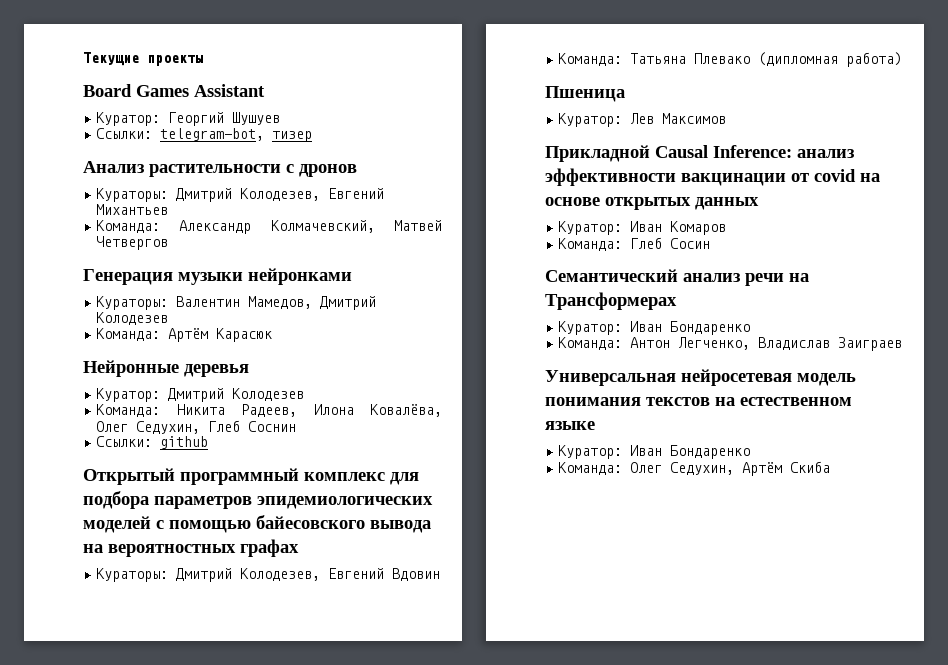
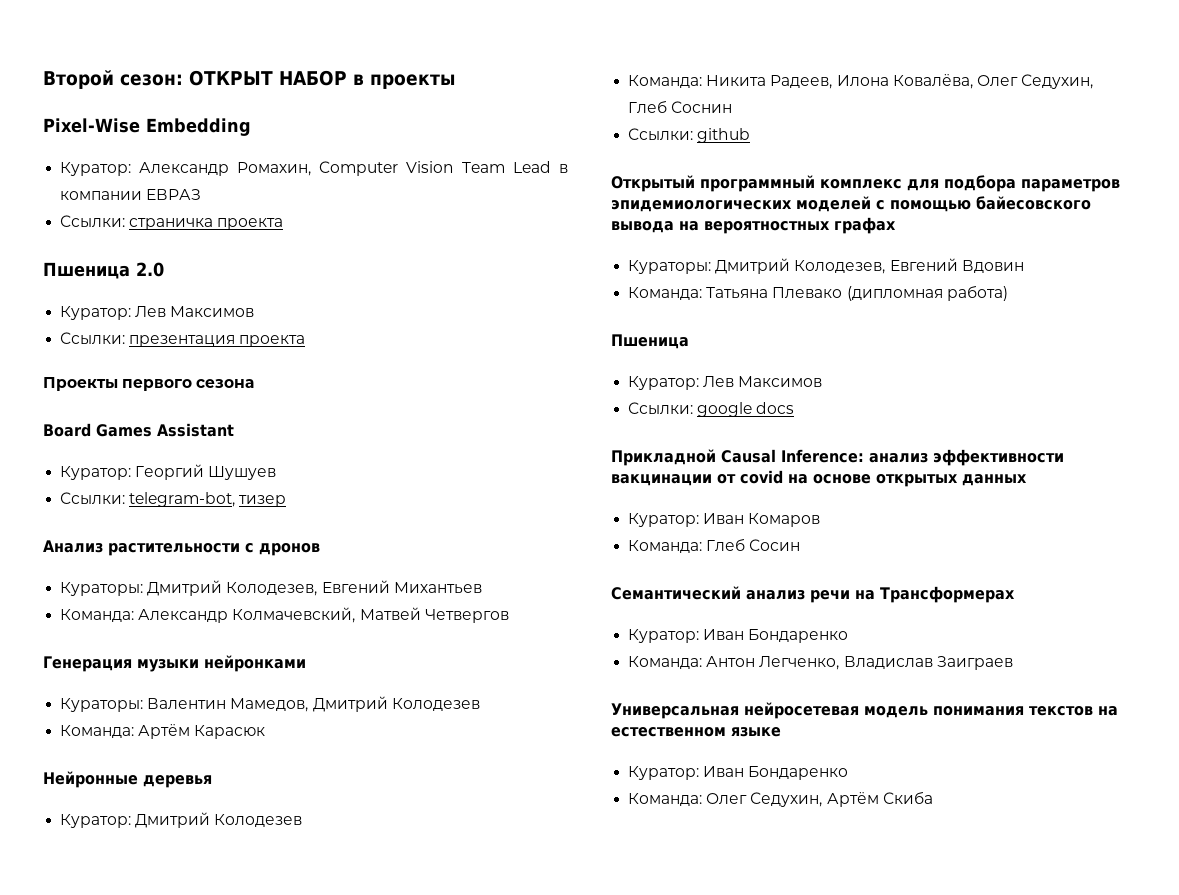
[83,52,203,66] Текущие проекты -> [43,70,455,89] [43,118,251,136] [60,161,568,176] [60,189,202,200] [60,215,284,230] [43,262,164,279] [60,306,255,320] [60,332,306,347] [43,377,255,391] Второй сезон: ОТКРЫТ НАБОР в проекты // Pixel-Wise Embedding // Куратор: Александр Ромахин, Computer Vision Team Lead в компании ЕВРАЗ // Ссылки: страничка проекта // Пшеница 2.0 // Куратор: Лев Максимов // Ссылки: презентация проекта // Проекты первого сезона
(727, 118) none -> [628,402,795,417] // Ссылки: google docs

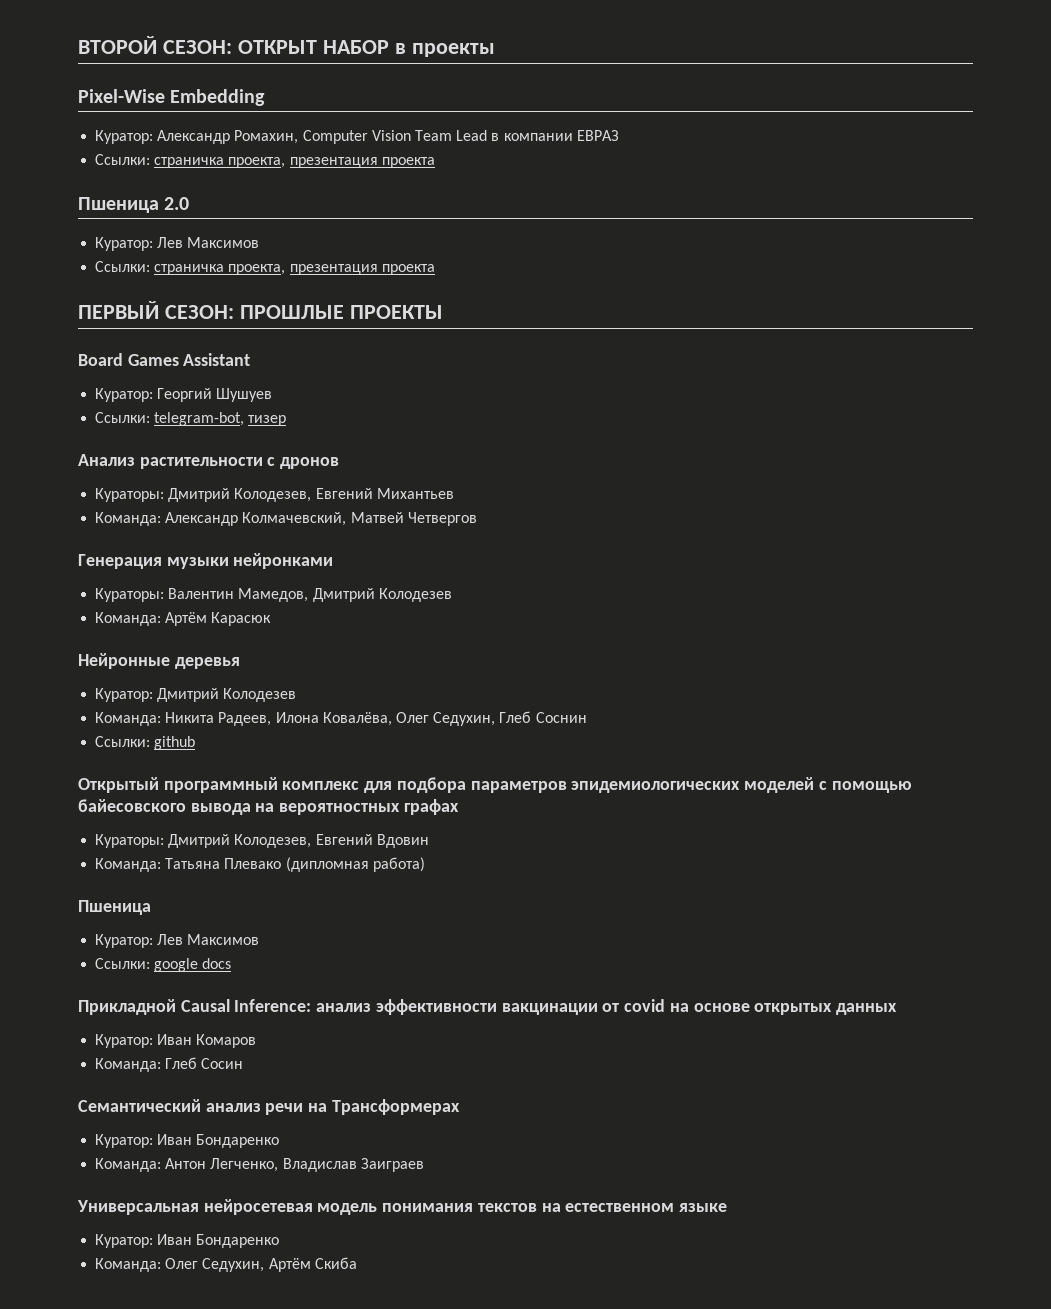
[43,70,183,89] Второй сезон: -> [78,36,232,54] ВТОРОЙ СЕЗОН:
(214, 224) none -> [228,157,378,168] проекта, презентация
[129,335,306,347] [43,377,255,391] презентация проекта // Проекты первого сезона -> [154,264,435,275] [78,301,443,319] страничка проекта, презентация проекта // ПЕРВЫЙ СЕЗОН: ПРОШЛЫЕ ПРОЕКТЫ

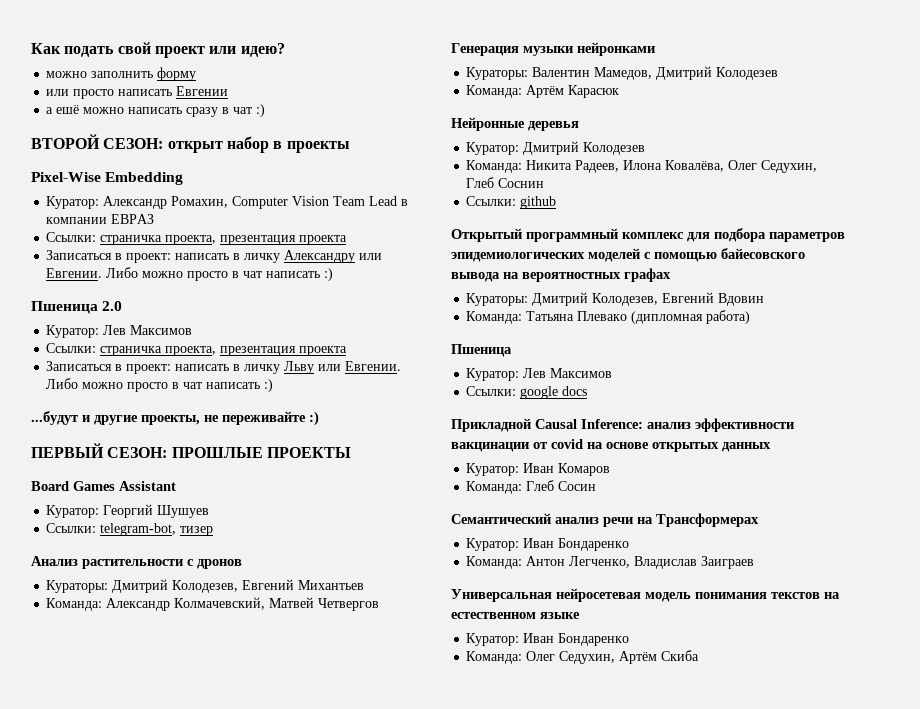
[78,36,389,54] ВТОРОЙ СЕЗОН: ОТКРЫТ НАБОР -> [31,42,285,58] [46,67,197,81] [46,86,229,99] [46,104,266,117] [31,134,269,153] Как подать свой проект или идею? // можно заполнить форму // или просто написать Евгении // а ешё можно написать сразу в чат :) // ВТОРОЙ СЕЗОН: открыт набор
(435, 162) none -> [46,250,383,263] [46,267,334,281] // Записаться в проект: написать в личку Александру или Евгении. Либо можно просто в чат написать :)
(435, 269) none -> [46,361,402,374] [46,378,274,392] [31,411,319,426] // Записаться в проект: написать в личку Льву или Евгении. Либо можно просто в чат написать :) // ...будут и другие проекты, не переживайте :)

